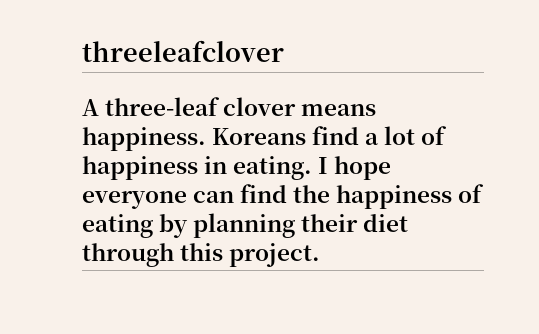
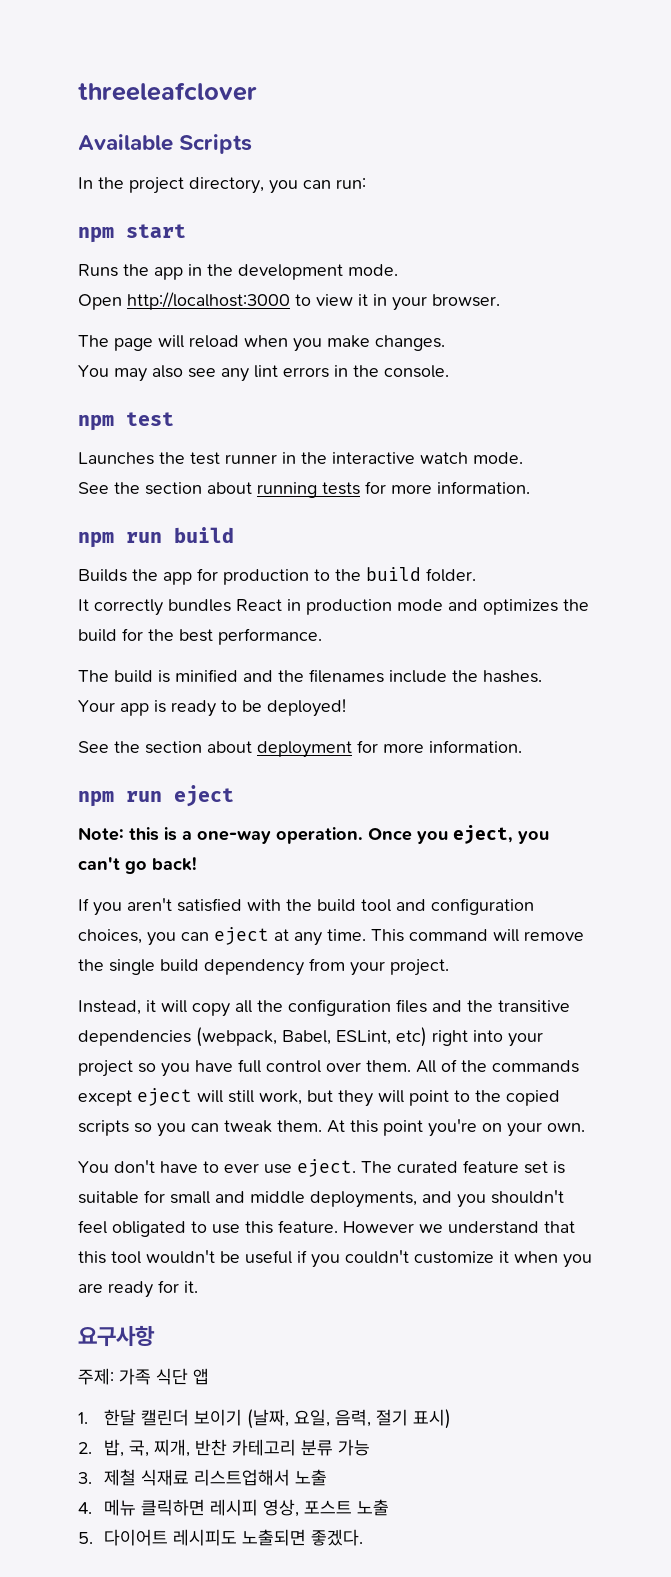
[82,97,377,116] [82,126,448,151] [82,156,392,180] [82,184,485,209] [82,213,409,238] [82,243,321,267] A three-leaf clover means happiness. Koreans find a lot of happiness in eating. I hope everyone can find the happiness of eating by planning their diet through this project. -> [78,134,253,154] [78,177,366,194] [78,224,186,243] [78,264,398,280] [78,292,500,311] [78,335,445,352] [78,365,449,382] [78,412,174,431] [78,452,523,465] [78,481,530,498] [78,527,234,548] [78,567,476,585] [78,599,589,616] [78,628,322,645] [78,669,542,683] [78,699,346,717] [78,740,522,758] [78,785,234,807] [78,825,549,844] [78,857,197,874] [78,898,534,916] [78,927,584,946] [78,958,449,976] [78,999,570,1017] [78,1027,543,1047] [78,1059,579,1077] [78,1088,560,1107] [78,1119,585,1137] [78,1159,565,1177] [78,1190,564,1208] [78,1220,575,1237] [78,1250,592,1268] [78,1280,198,1298] [78,1325,155,1347] [78,1368,209,1385] [78,1409,452,1429] [78,1439,371,1457] [78,1469,328,1486] [78,1499,390,1517] [78,1529,364,1546] Available Scripts // In the project directory, you can run: // npm start // Runs the app in the development mode. // Open http://localhost:3000 to view it in your browser. // The page will reload when you make changes. // You may also see any lint errors in the console. // npm test // Launches the test runner in the interactive watch mode. // See the section about running tests for more information. // npm run build // Builds the app for production to the build folder. // It correctly bundles React in production mode and optimizes the build for the best performance. // The build is minified and the filenames include the hashes. // Your app is ready to be deployed! // See the section about deployment for more information. // npm run eject // Note: this is a one-way operation. Once you eject, you can't go back! // If you aren't satisfied with the build tool and configuration choices, you can eject at any time. This command will remove the single build dependency from your project. // Instead, it will copy all the configuration files and the transitive dependencies (webpack, Babel, ESLint, etc) right into your project so you have full control over them. All of the commands except eject will still work, but they will point to the copied scripts so you can tweak them. At this point you're on your own. // You don't have to ever use eject. The curated feature set is suitable for small and middle deployments, and you shouldn't feel obligated to use this feature. However we understand that this tool wouldn't be useful if you couldn't customize it when you are ready for it. // 요구사항 // 주제: 가족 식단 앱 // 1. 한달 캘린더 보이기 (날짜, 요일, 음력, 절기 표시) // 2. 밥, 국, 찌개, 반찬 카테고리 분류 가능 // 3. 제철 식재료 리스트업해서 노출 // 4. 메뉴 클릭하면 레시피 영상, 포스트 노출 // 5. 다이어트 레시피도 노출되면 좋겠다.

